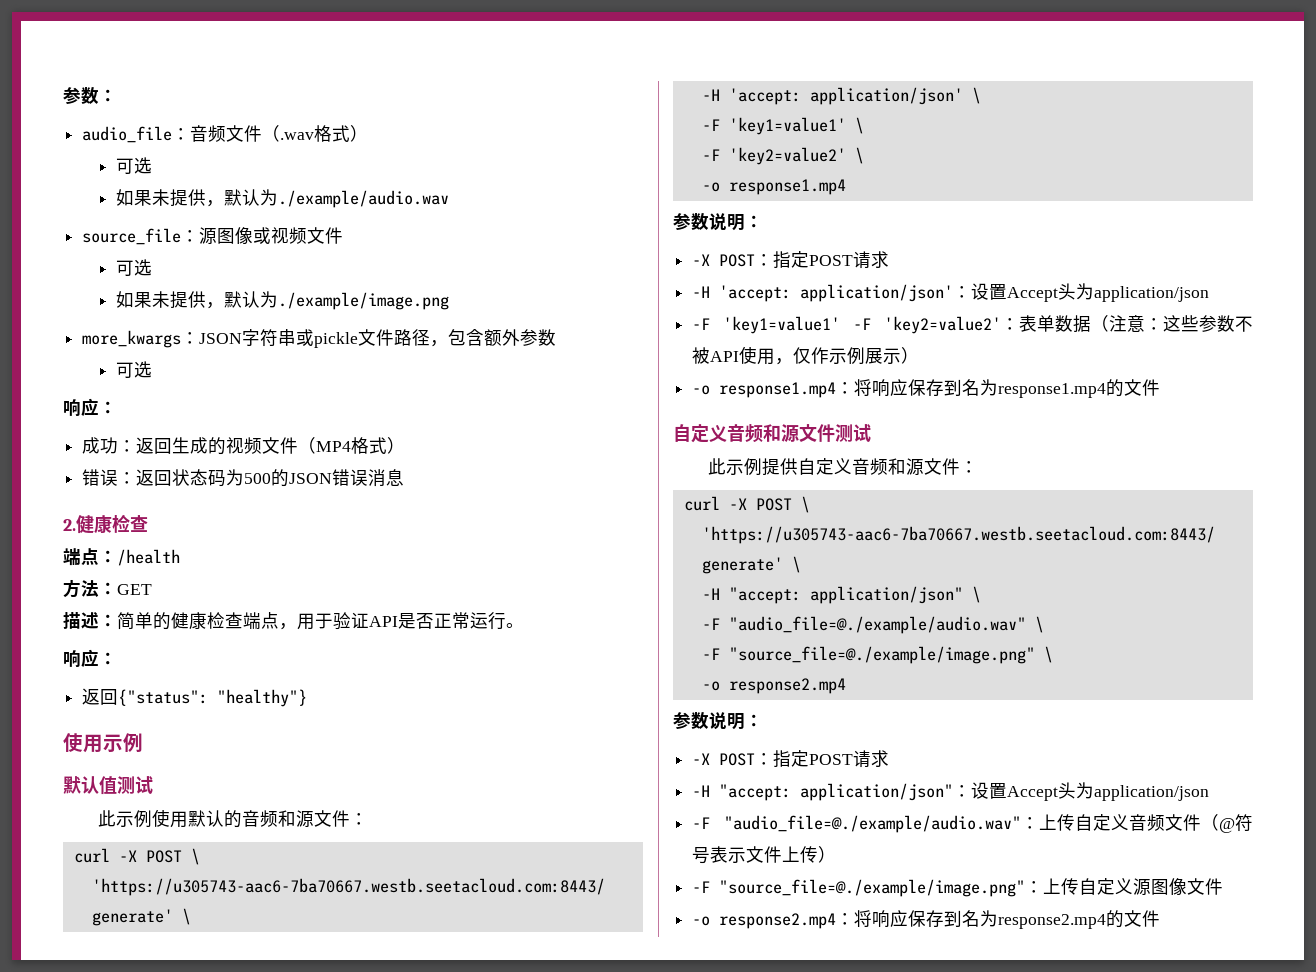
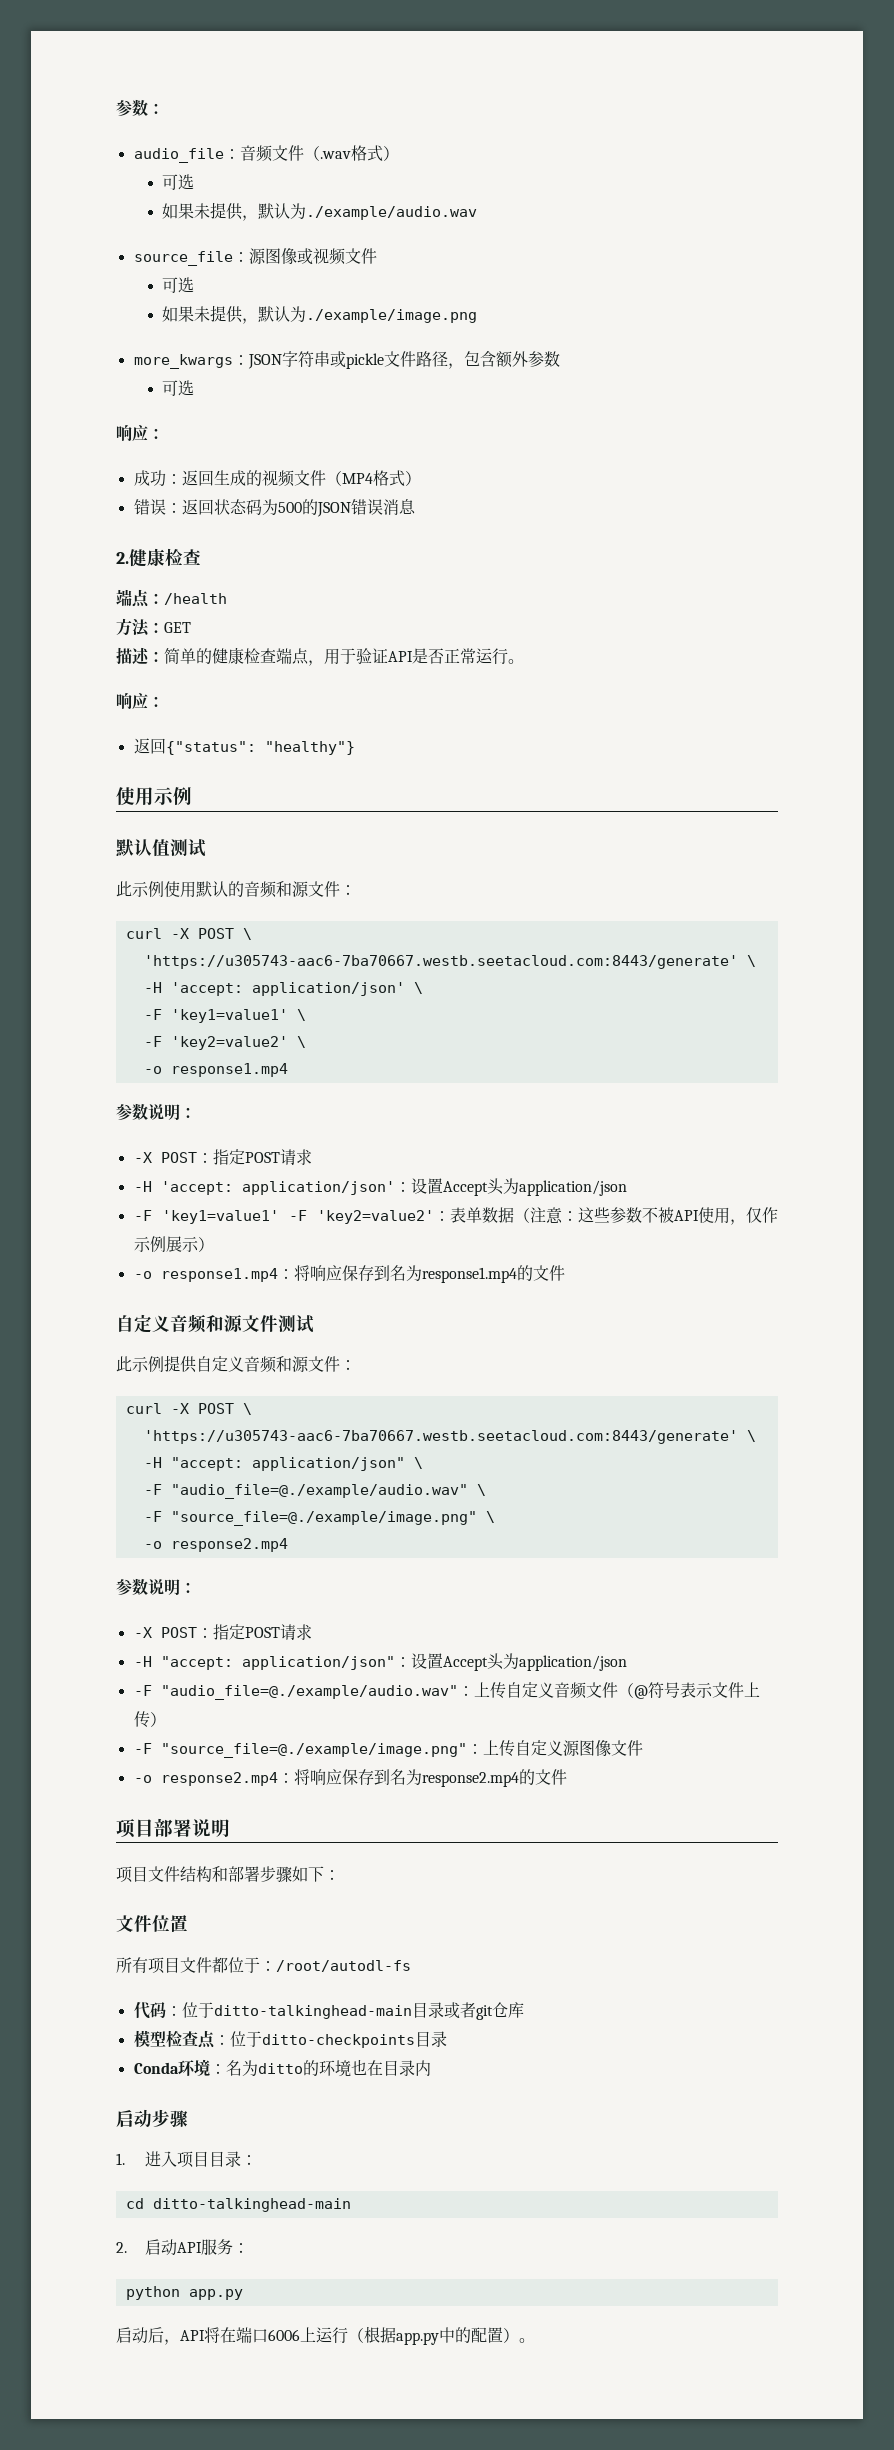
(1161, 918) none -> [116,1818,230,1838] [116,1866,340,1883] [116,1915,188,1932] [116,1957,411,1974] [133,2001,524,2020] [133,2030,447,2048] [133,2059,431,2077] [116,2109,188,2127] [116,2151,257,2168] [125,2198,351,2212] [116,2239,249,2256] [125,2286,243,2300] [116,2326,535,2345] // 项目部署说明 // 项目文件结构和部署步骤如下： // 文件位置 // 所有项目文件都位于：/root/autodl-fs // 代码：位于ditto-talkinghead-main目录或者git仓库 // 模型检查点：位于ditto-checkpoints目录 // Conda环境：名为ditto的环境也在目录内 // 启动步骤 // 1.进入项目目录： // cd ditto-talkinghead-main // 2.启动API服务： // python app.py // 启动后，API将在端口6006上运行（根据app.py中的配置）。

